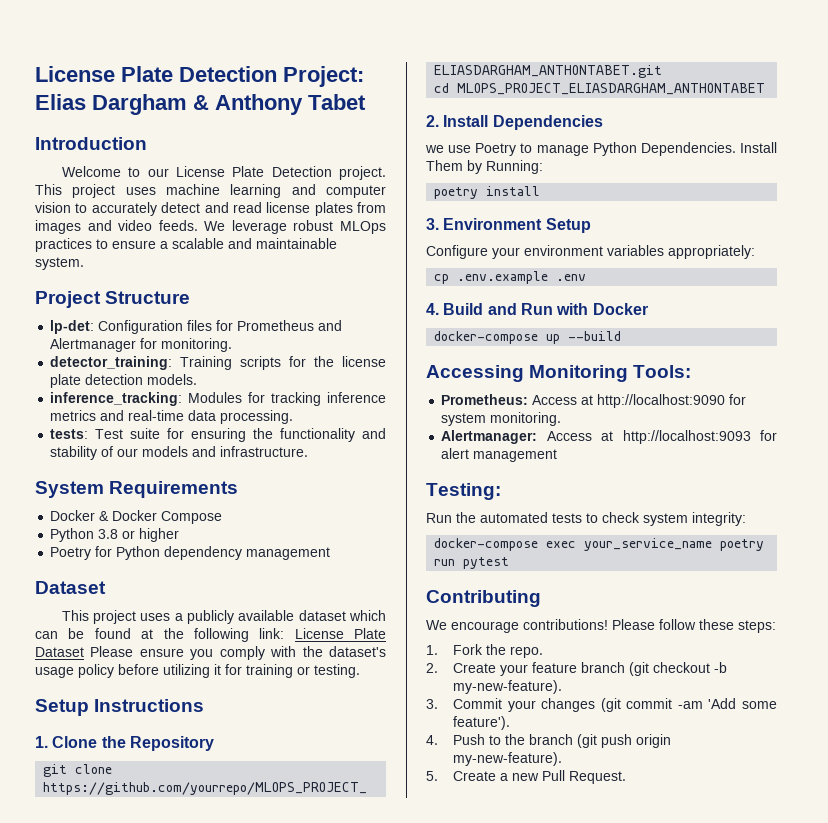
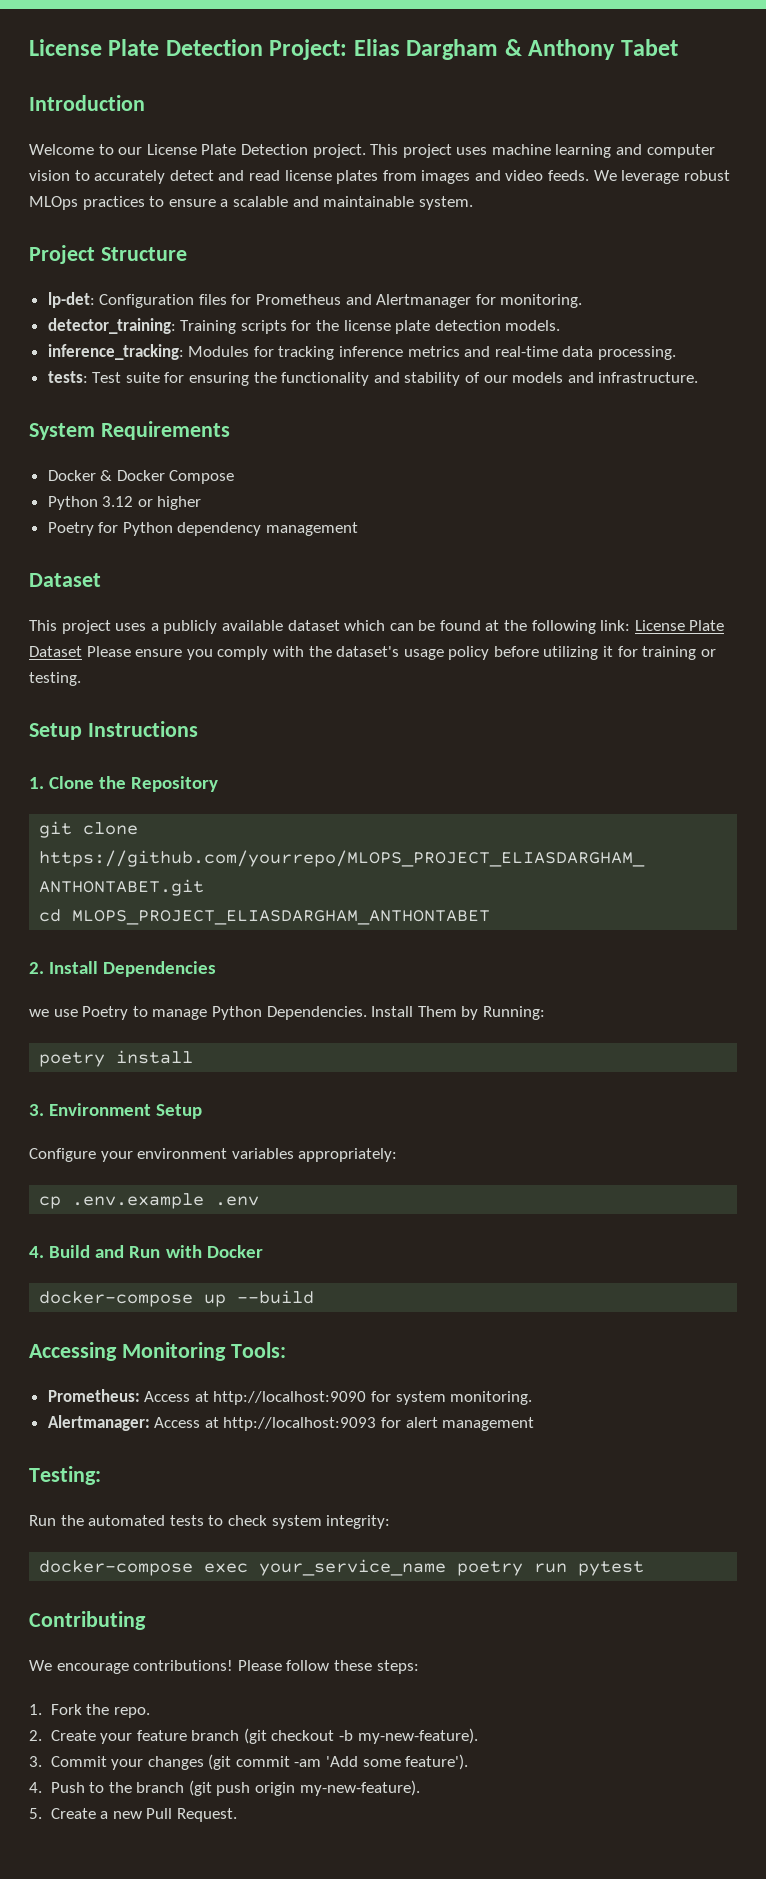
[98,529,119,539] 3.8 -> [102,496,134,507] 3.12

